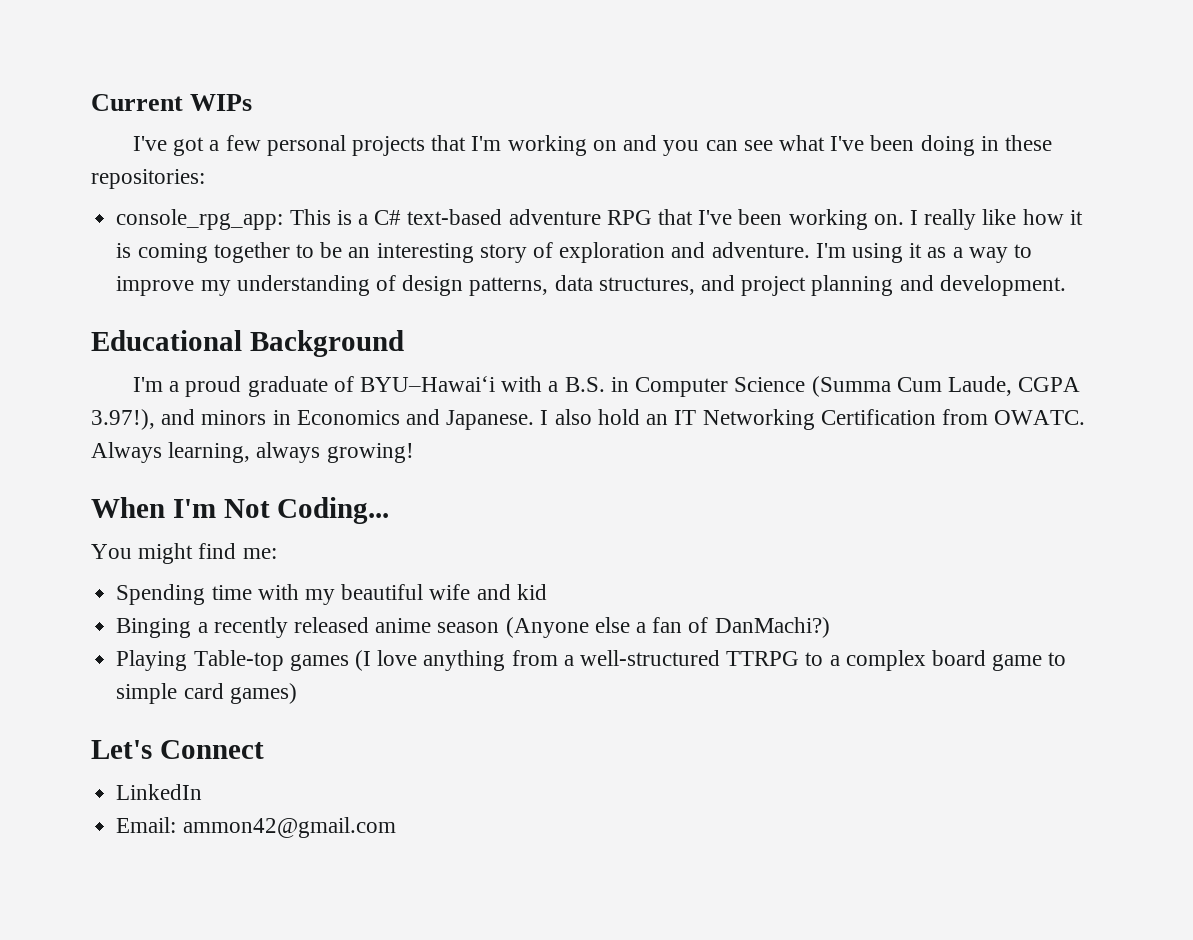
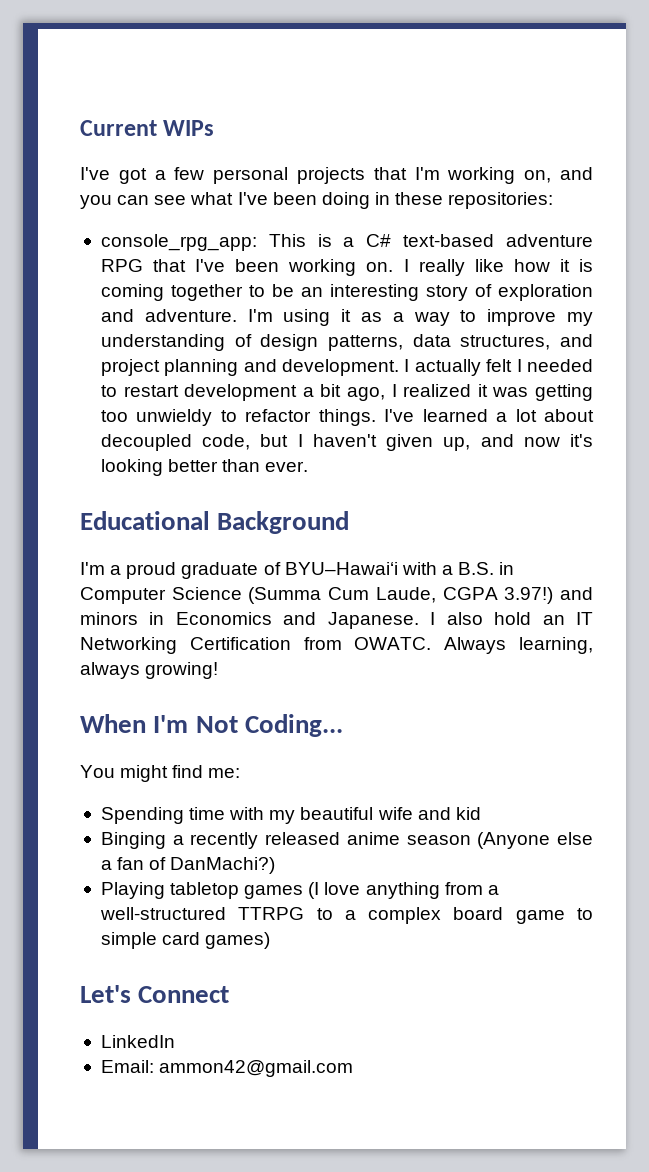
[592,140,617,151] on -> [524,170,552,183] on,
(1066, 285) none -> [404,359,593,376] [100,384,594,401] [100,409,594,426] [100,434,594,451] [100,459,309,476] I actually felt I needed to restart development a bit ago, I realized it was getting too unwieldy to refactor things. I've learned a lot about decoupled code, but I haven't given up, and now it's looking better than ever.
[91,409,155,430] 3.97!), -> [504,587,554,604] 3.97!)
[193,650,284,671] Table-top -> [170,882,240,899] tabletop

